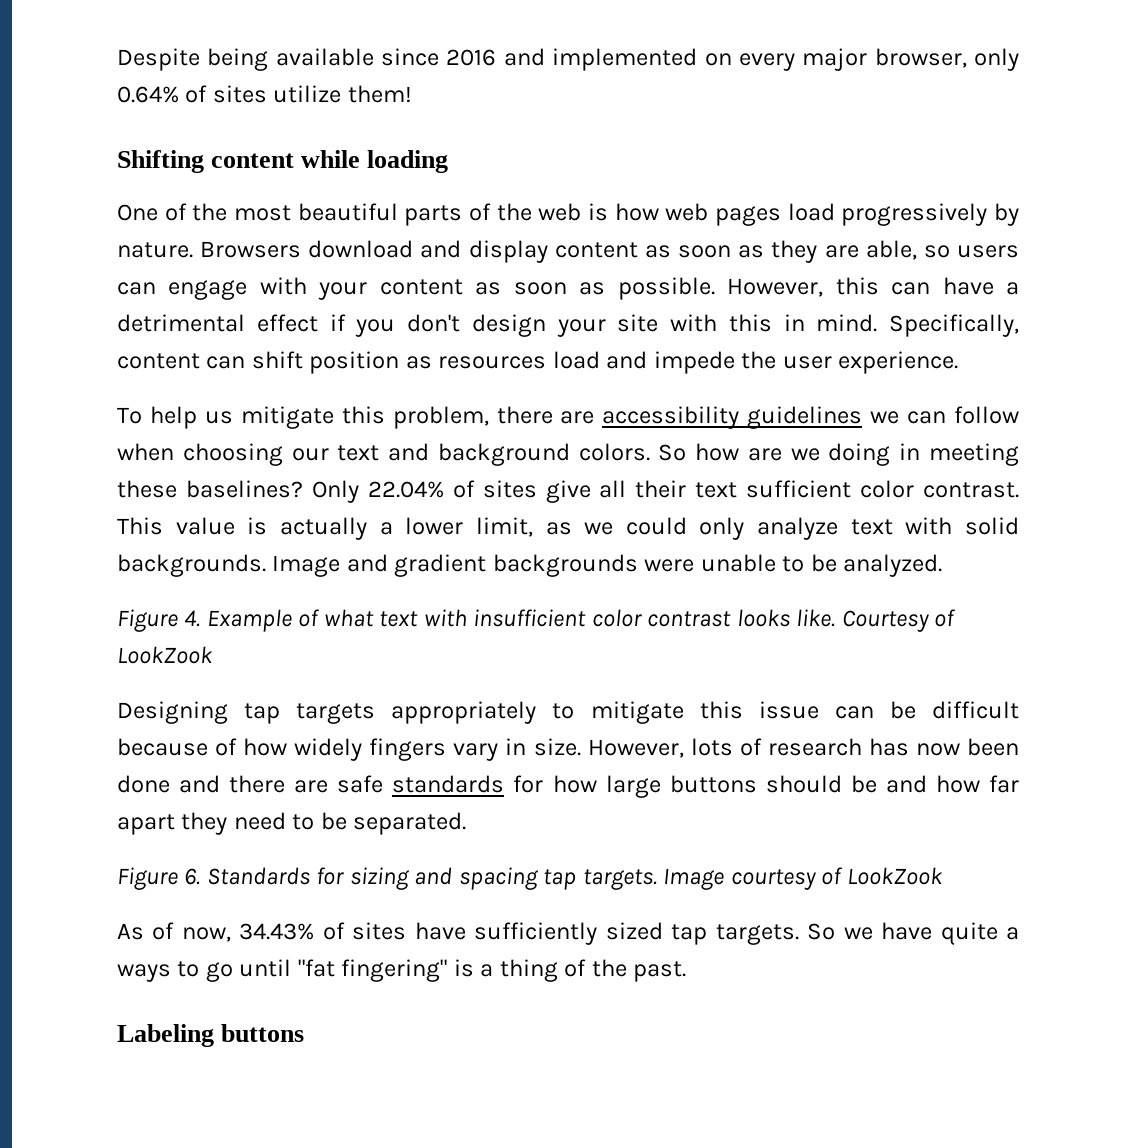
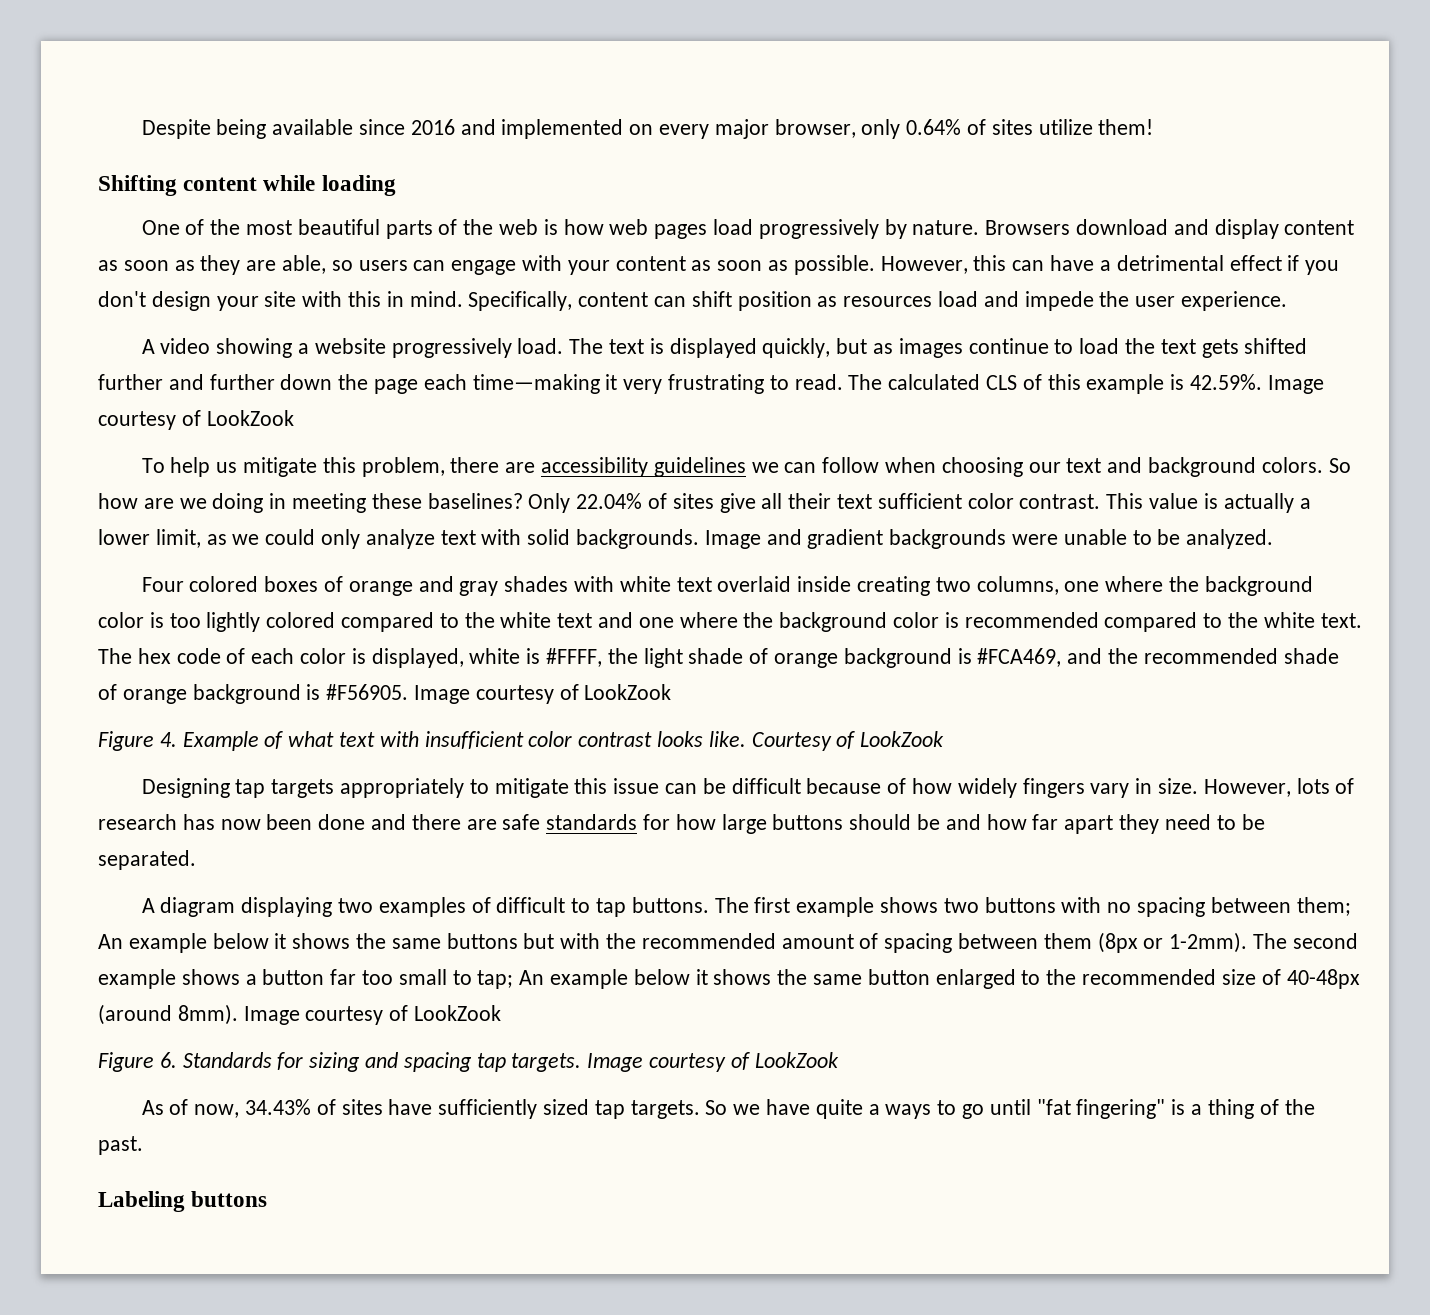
(959, 362) none -> [141,338,1308,358] [98,374,1324,394] [98,410,294,430] // A video showing a website progressively load. The text is displayed quickly, but as images continue to load the text gets shifted further and further down the page each time—making it very frustrating to read. The calculated CLS of this example is 42.59%. Image courtesy of LookZook
(943, 565) none -> [141,576,1313,596] [98,612,1362,632] [98,648,1339,668] [98,684,672,704] // Four colored boxes of orange and gray shades with white text overlaid inside creating two columns, one where the background color is too lightly colored compared to the white text and one where the background color is recommended compared to the white text. The hex code of each color is displayed, white is #FFFF, the light shade of orange background is #FCA469, and the recommended shade of orange background is #F56905. Image courtesy of LookZook
(467, 823) none -> [141,897,1351,917] [98,932,1358,953] [98,969,1360,989] [98,1004,502,1025] // A diagram displaying two examples of difficult to tap buttons. The first example shows two buttons with no spacing between them; An example below it shows the same buttons but with the recommended amount of spacing between them (8px or 1-2mm). The second example shows a button far too small to tap; An example below it shows the same button enlarged to the recommended size of 40-48px (around 8mm). Image courtesy of LookZook

